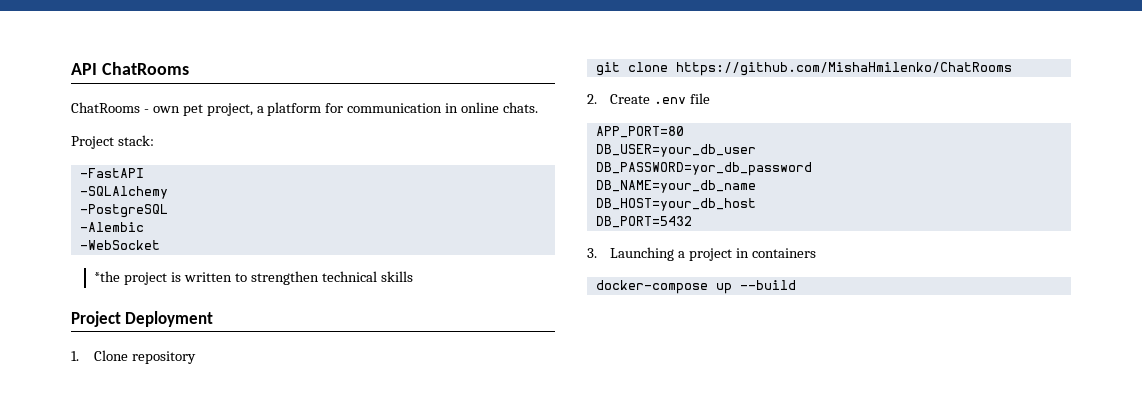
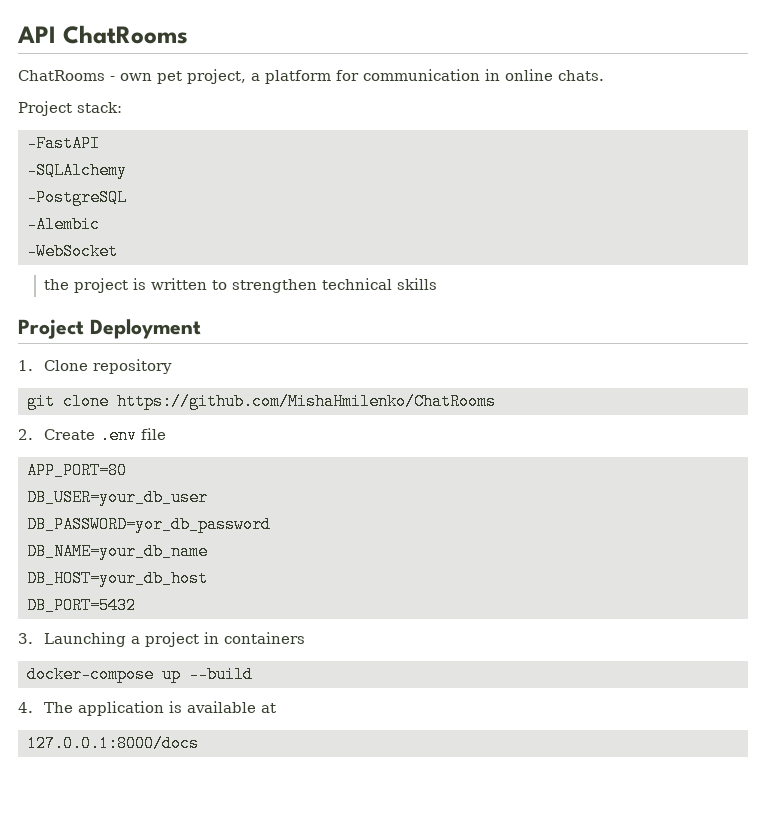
[94,271,121,282] *the -> [44,279,70,290] the
(796, 285) none -> [18,701,277,716] [26,735,199,752] // 4. The application is available at // 127.0.0.1:8000/docs

